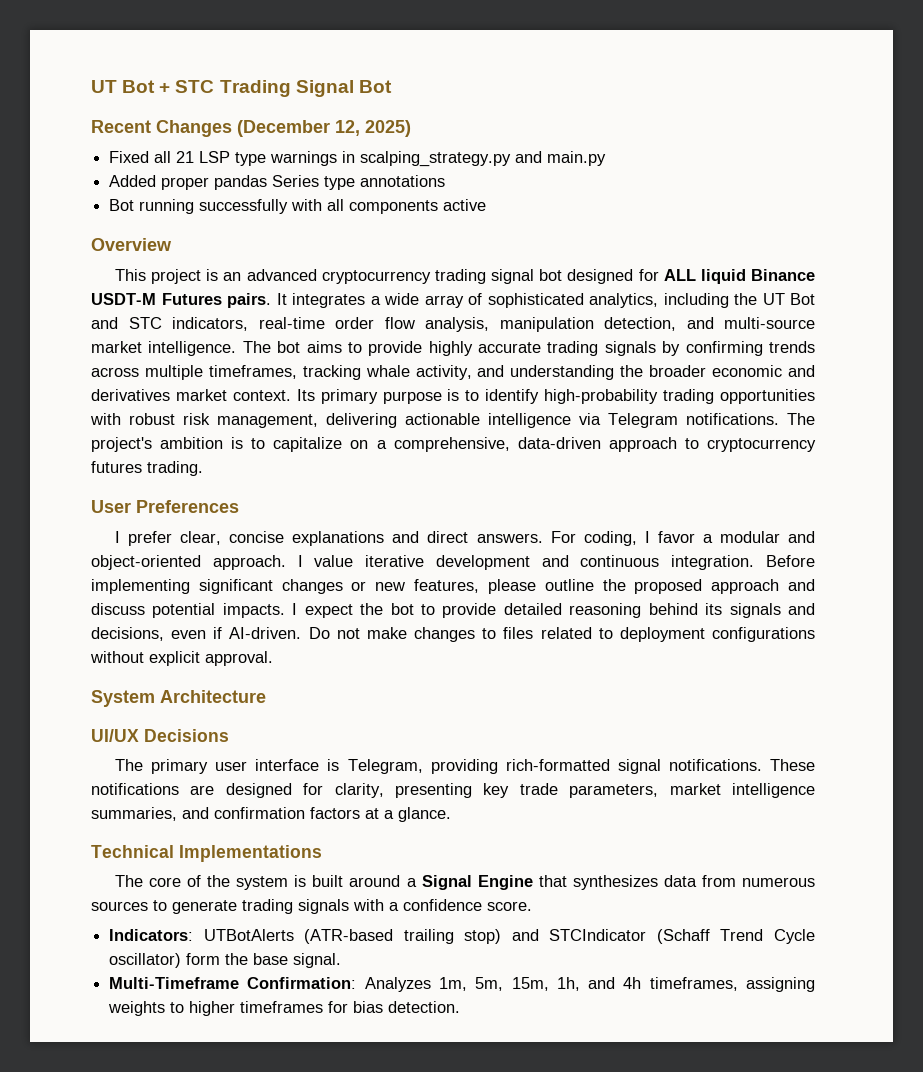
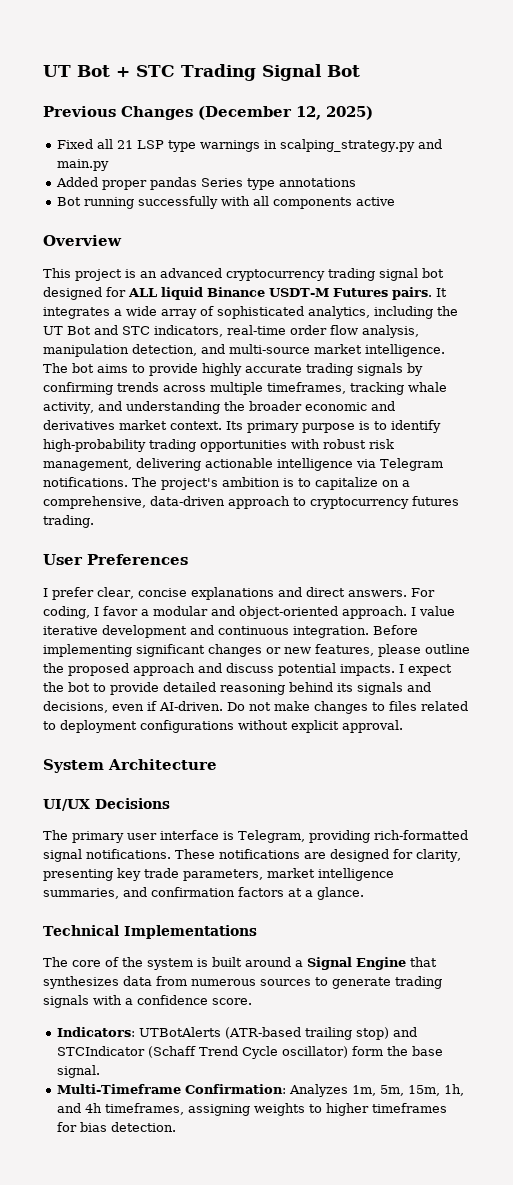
[91,120,151,133] Recent -> [43,106,116,117] Previous

